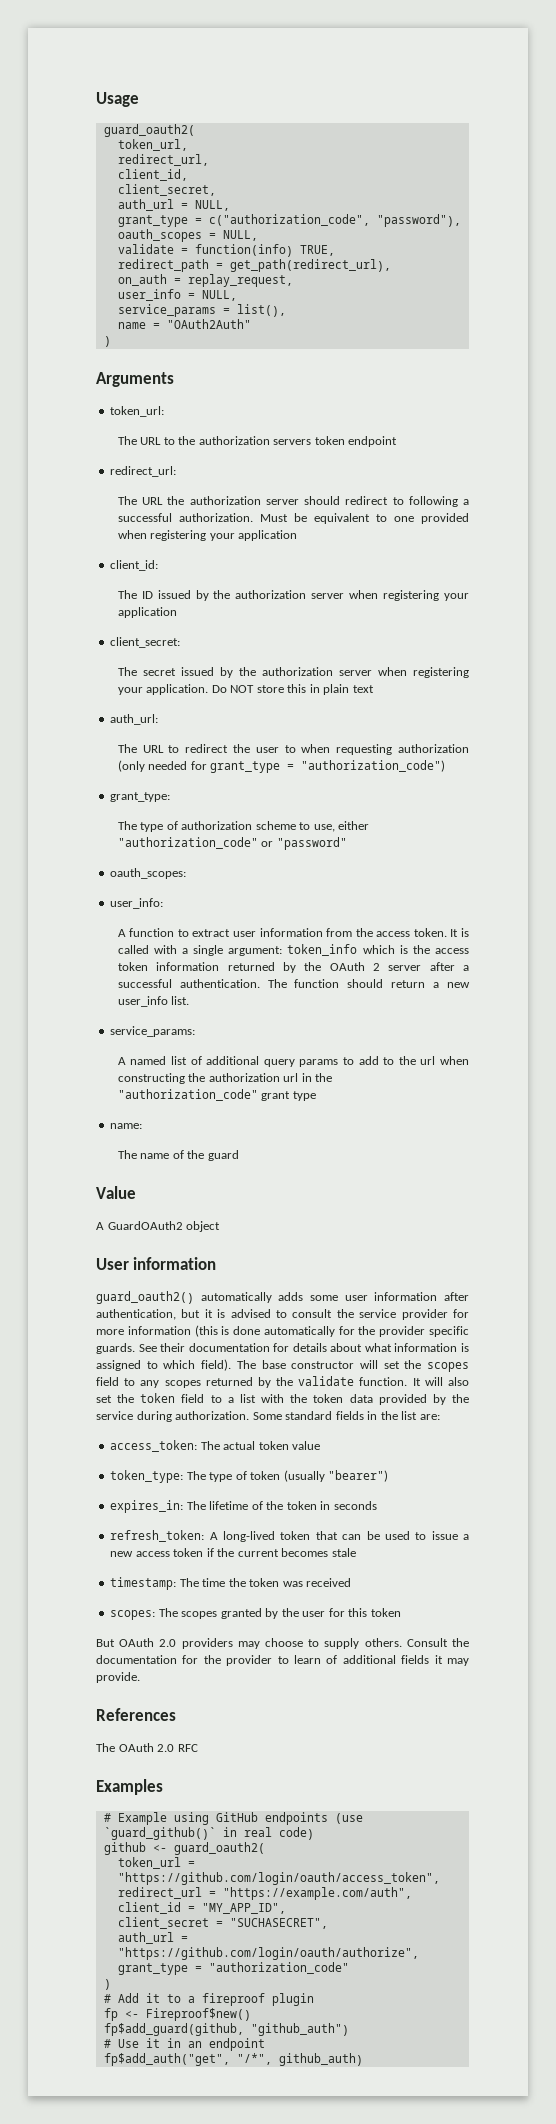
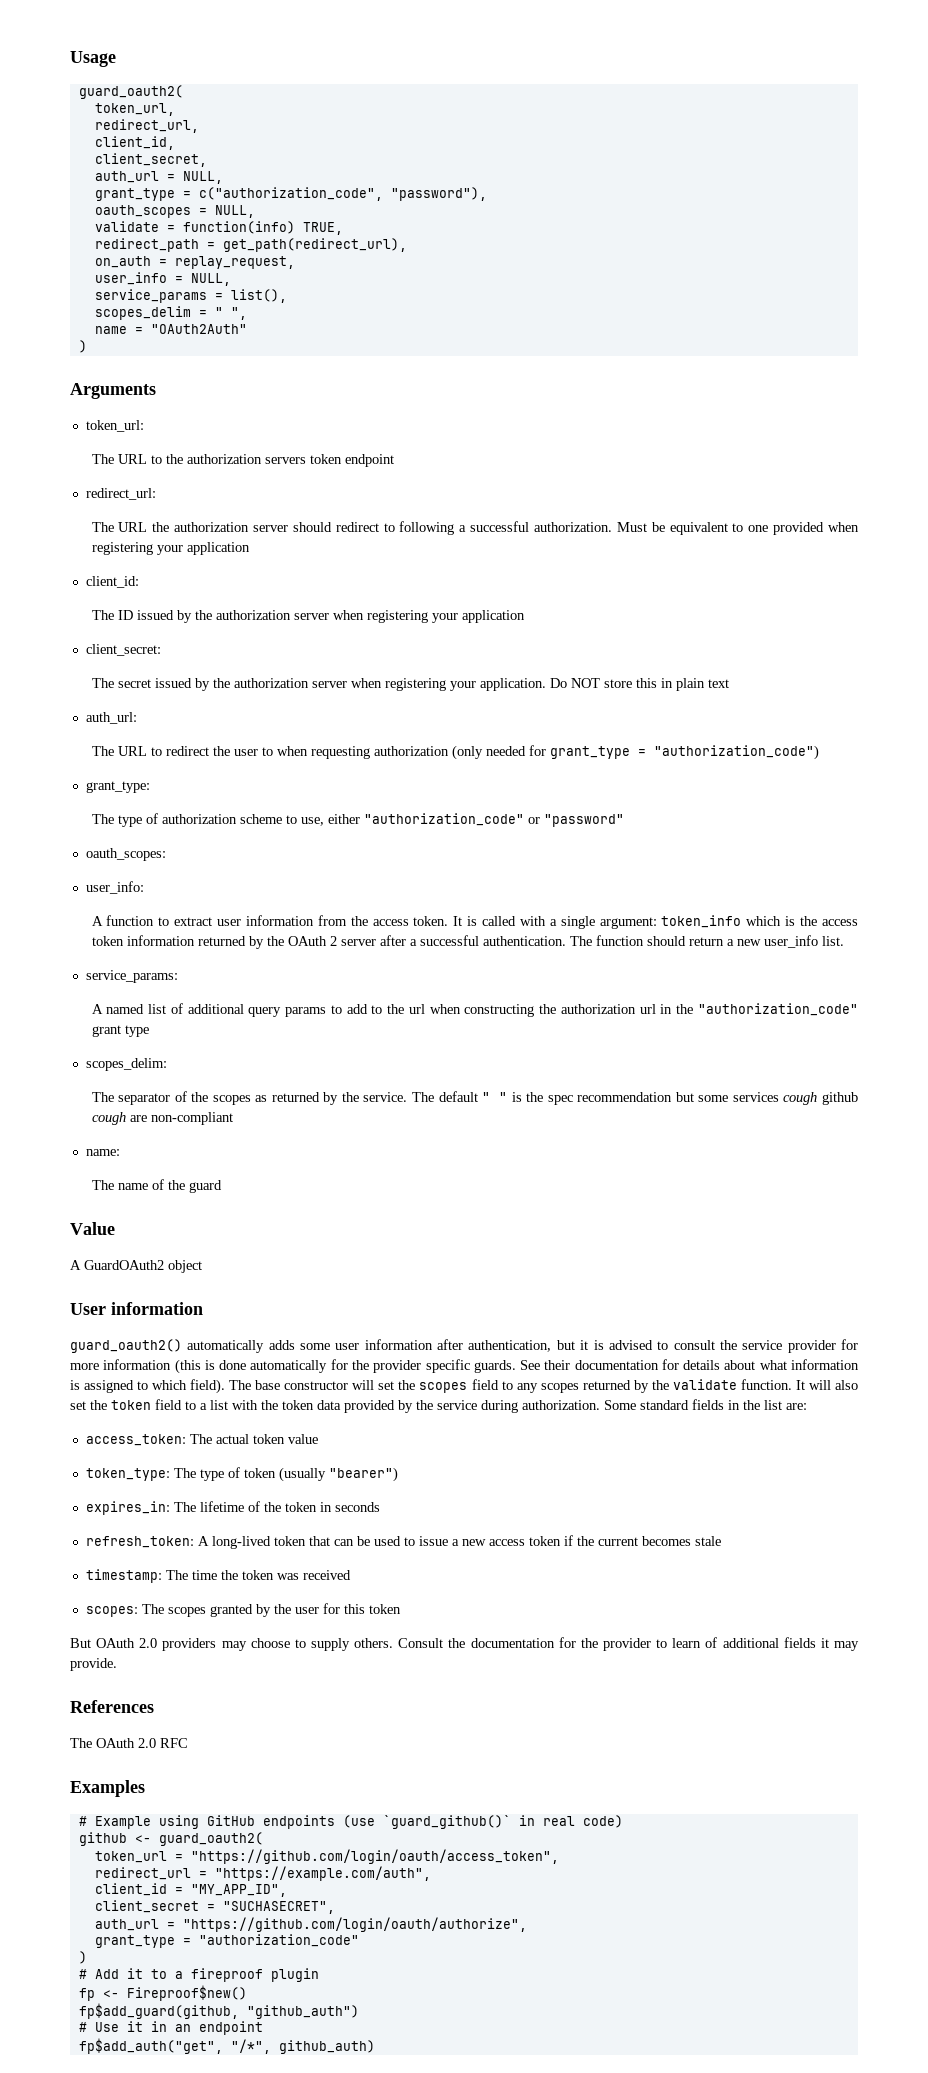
(286, 310) none -> [94,306,247,320] // scopes_delim = " ",
(316, 1096) none -> [85,1058,167,1071] [91,1091,858,1105] [91,1112,233,1125] // scopes_delim: // The separator of the scopes as returned by the service. The default " " is the spec recommendation but some services cough github cough are non-compliant

